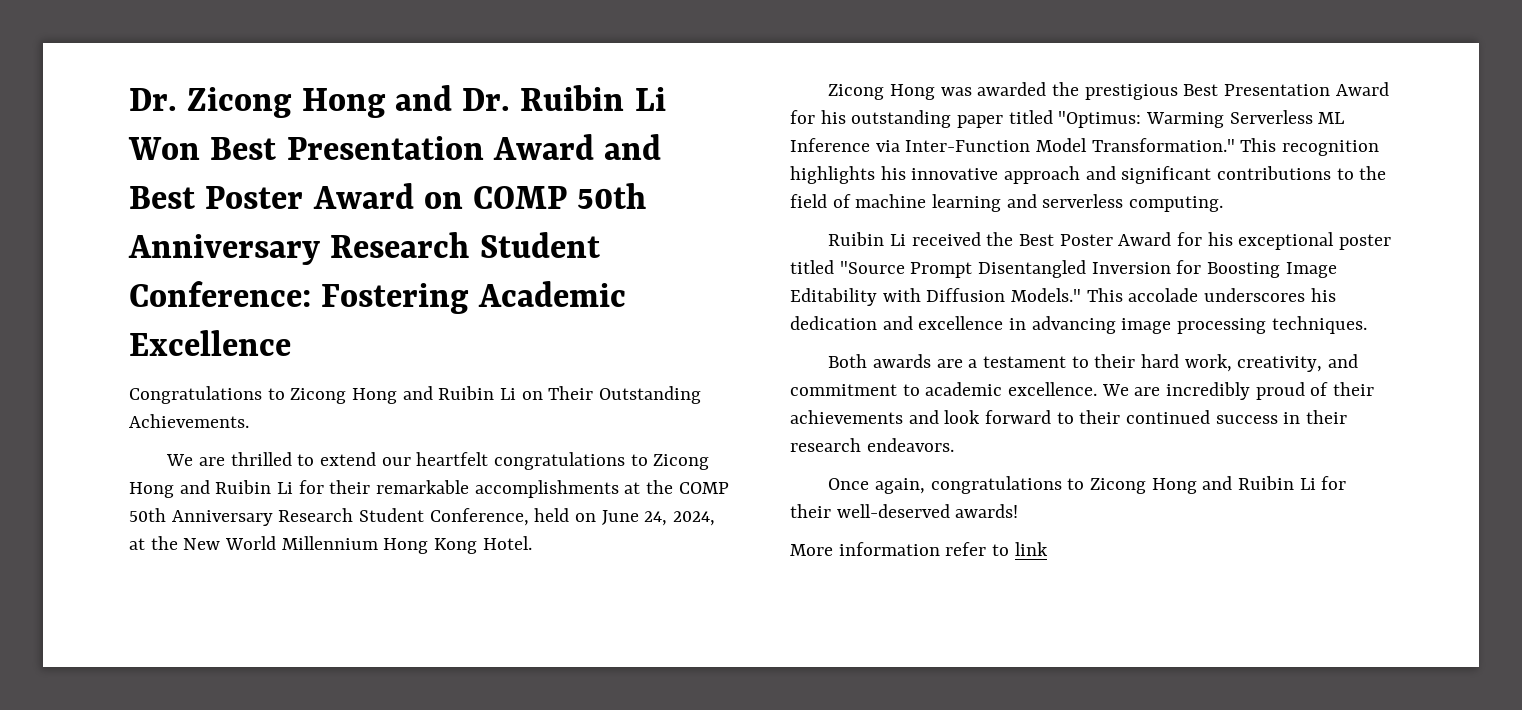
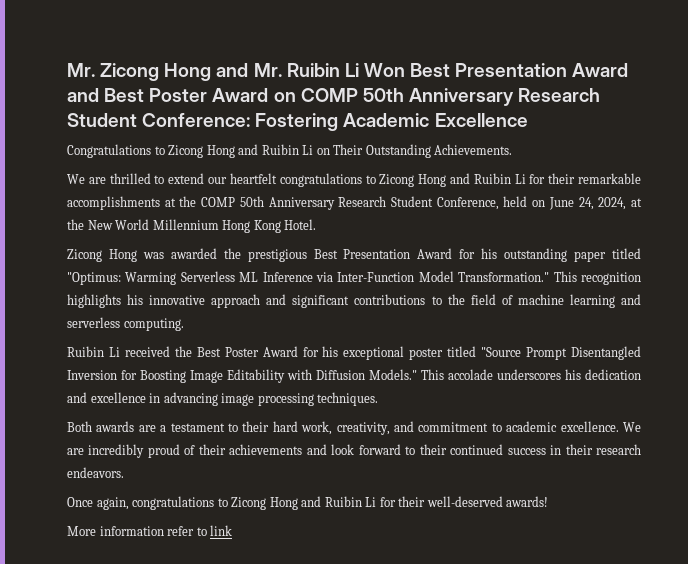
[129,85,511,118] Dr. Zicong Hong and Dr. -> [67,63,282,81] Mr. Zicong Hong and Mr.

